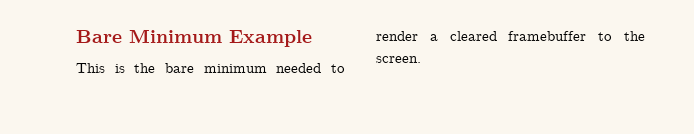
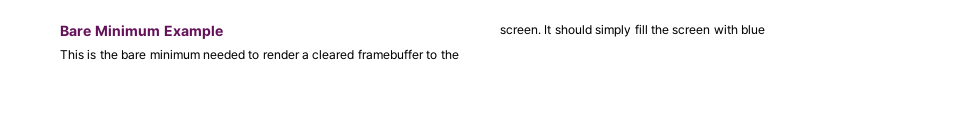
(421, 59) none -> [544,24,765,37] It should simply fill the screen with blue

